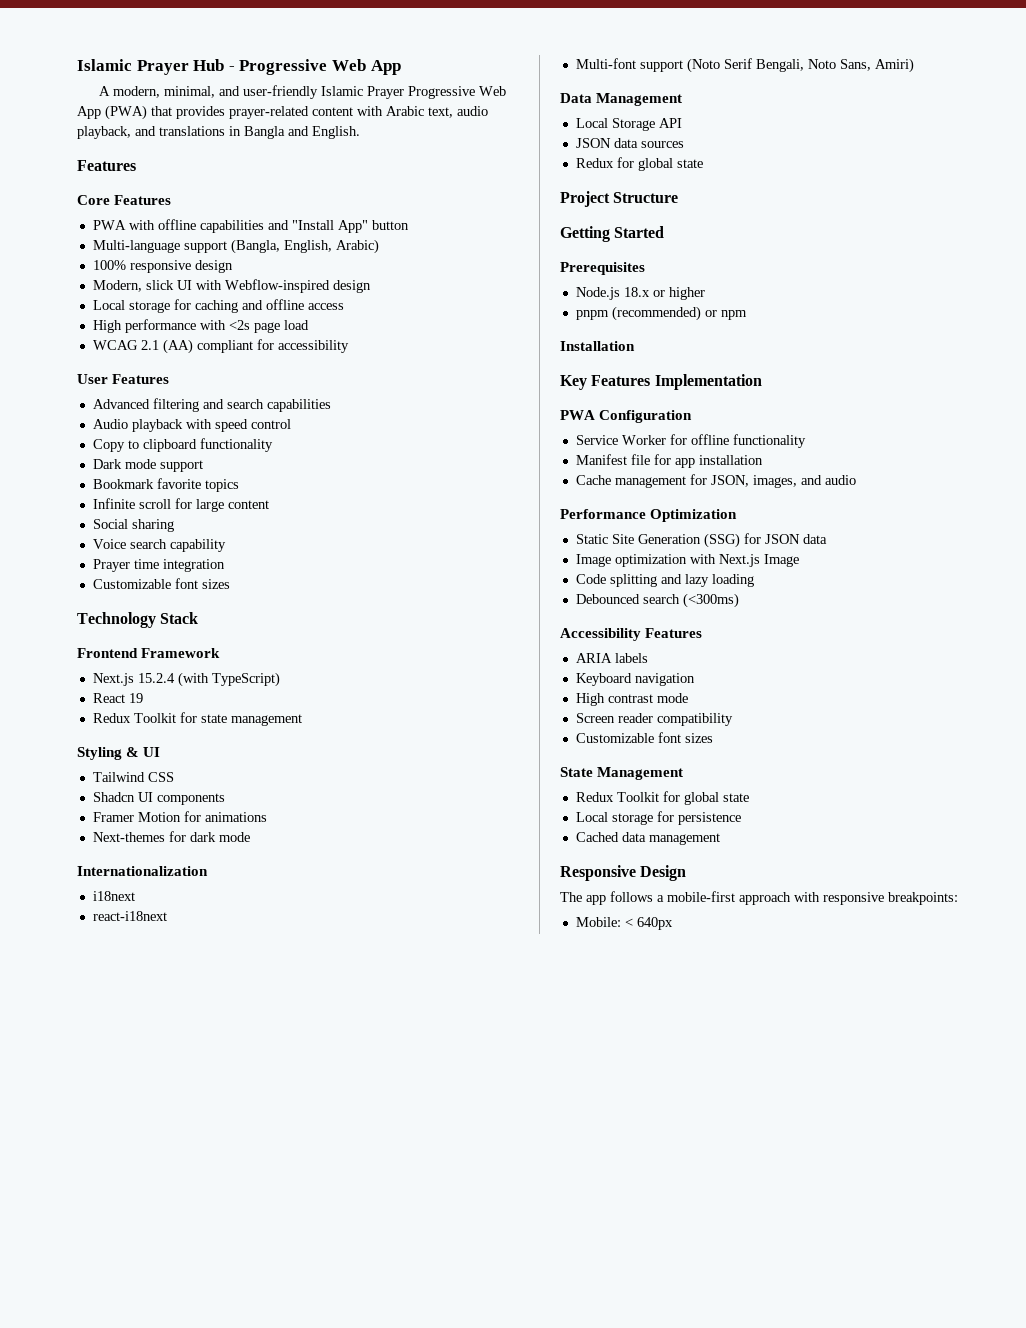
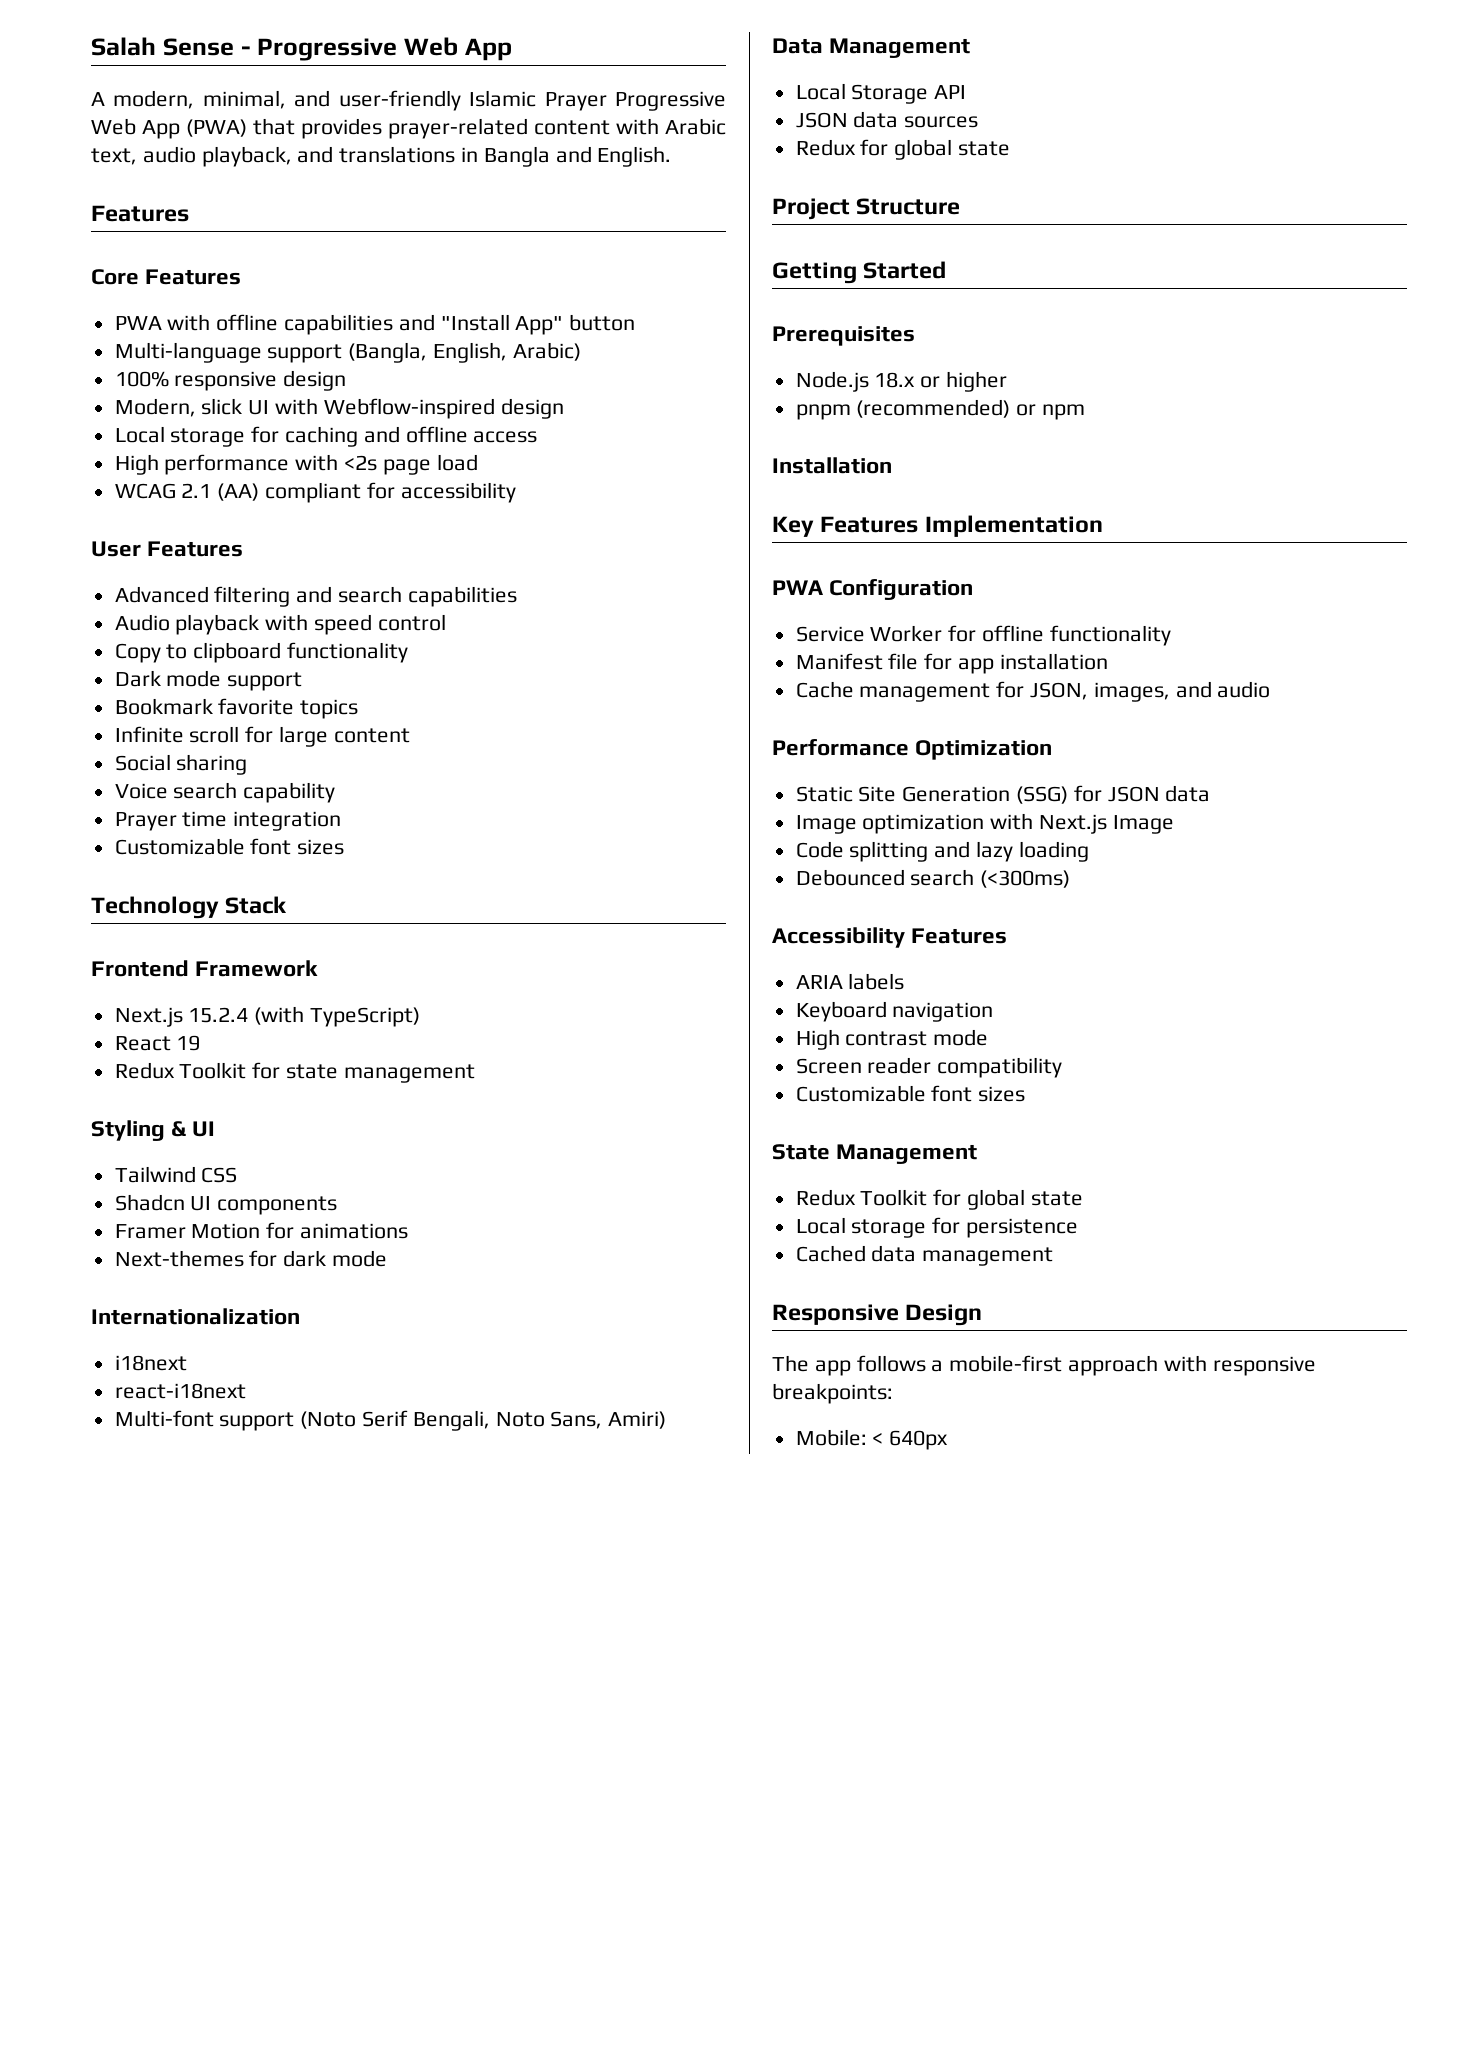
[77,59,225,75] Islamic Prayer Hub -> [91,37,234,56] Salah Sense

